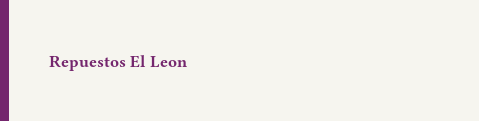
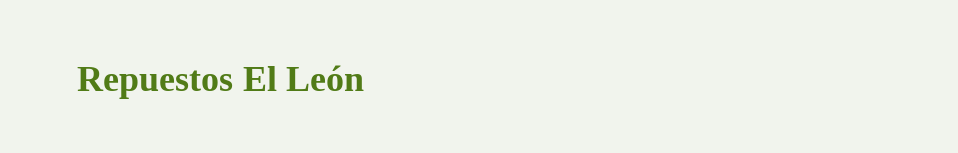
[149,56,188,68] Leon -> [286,65,365,91] León

